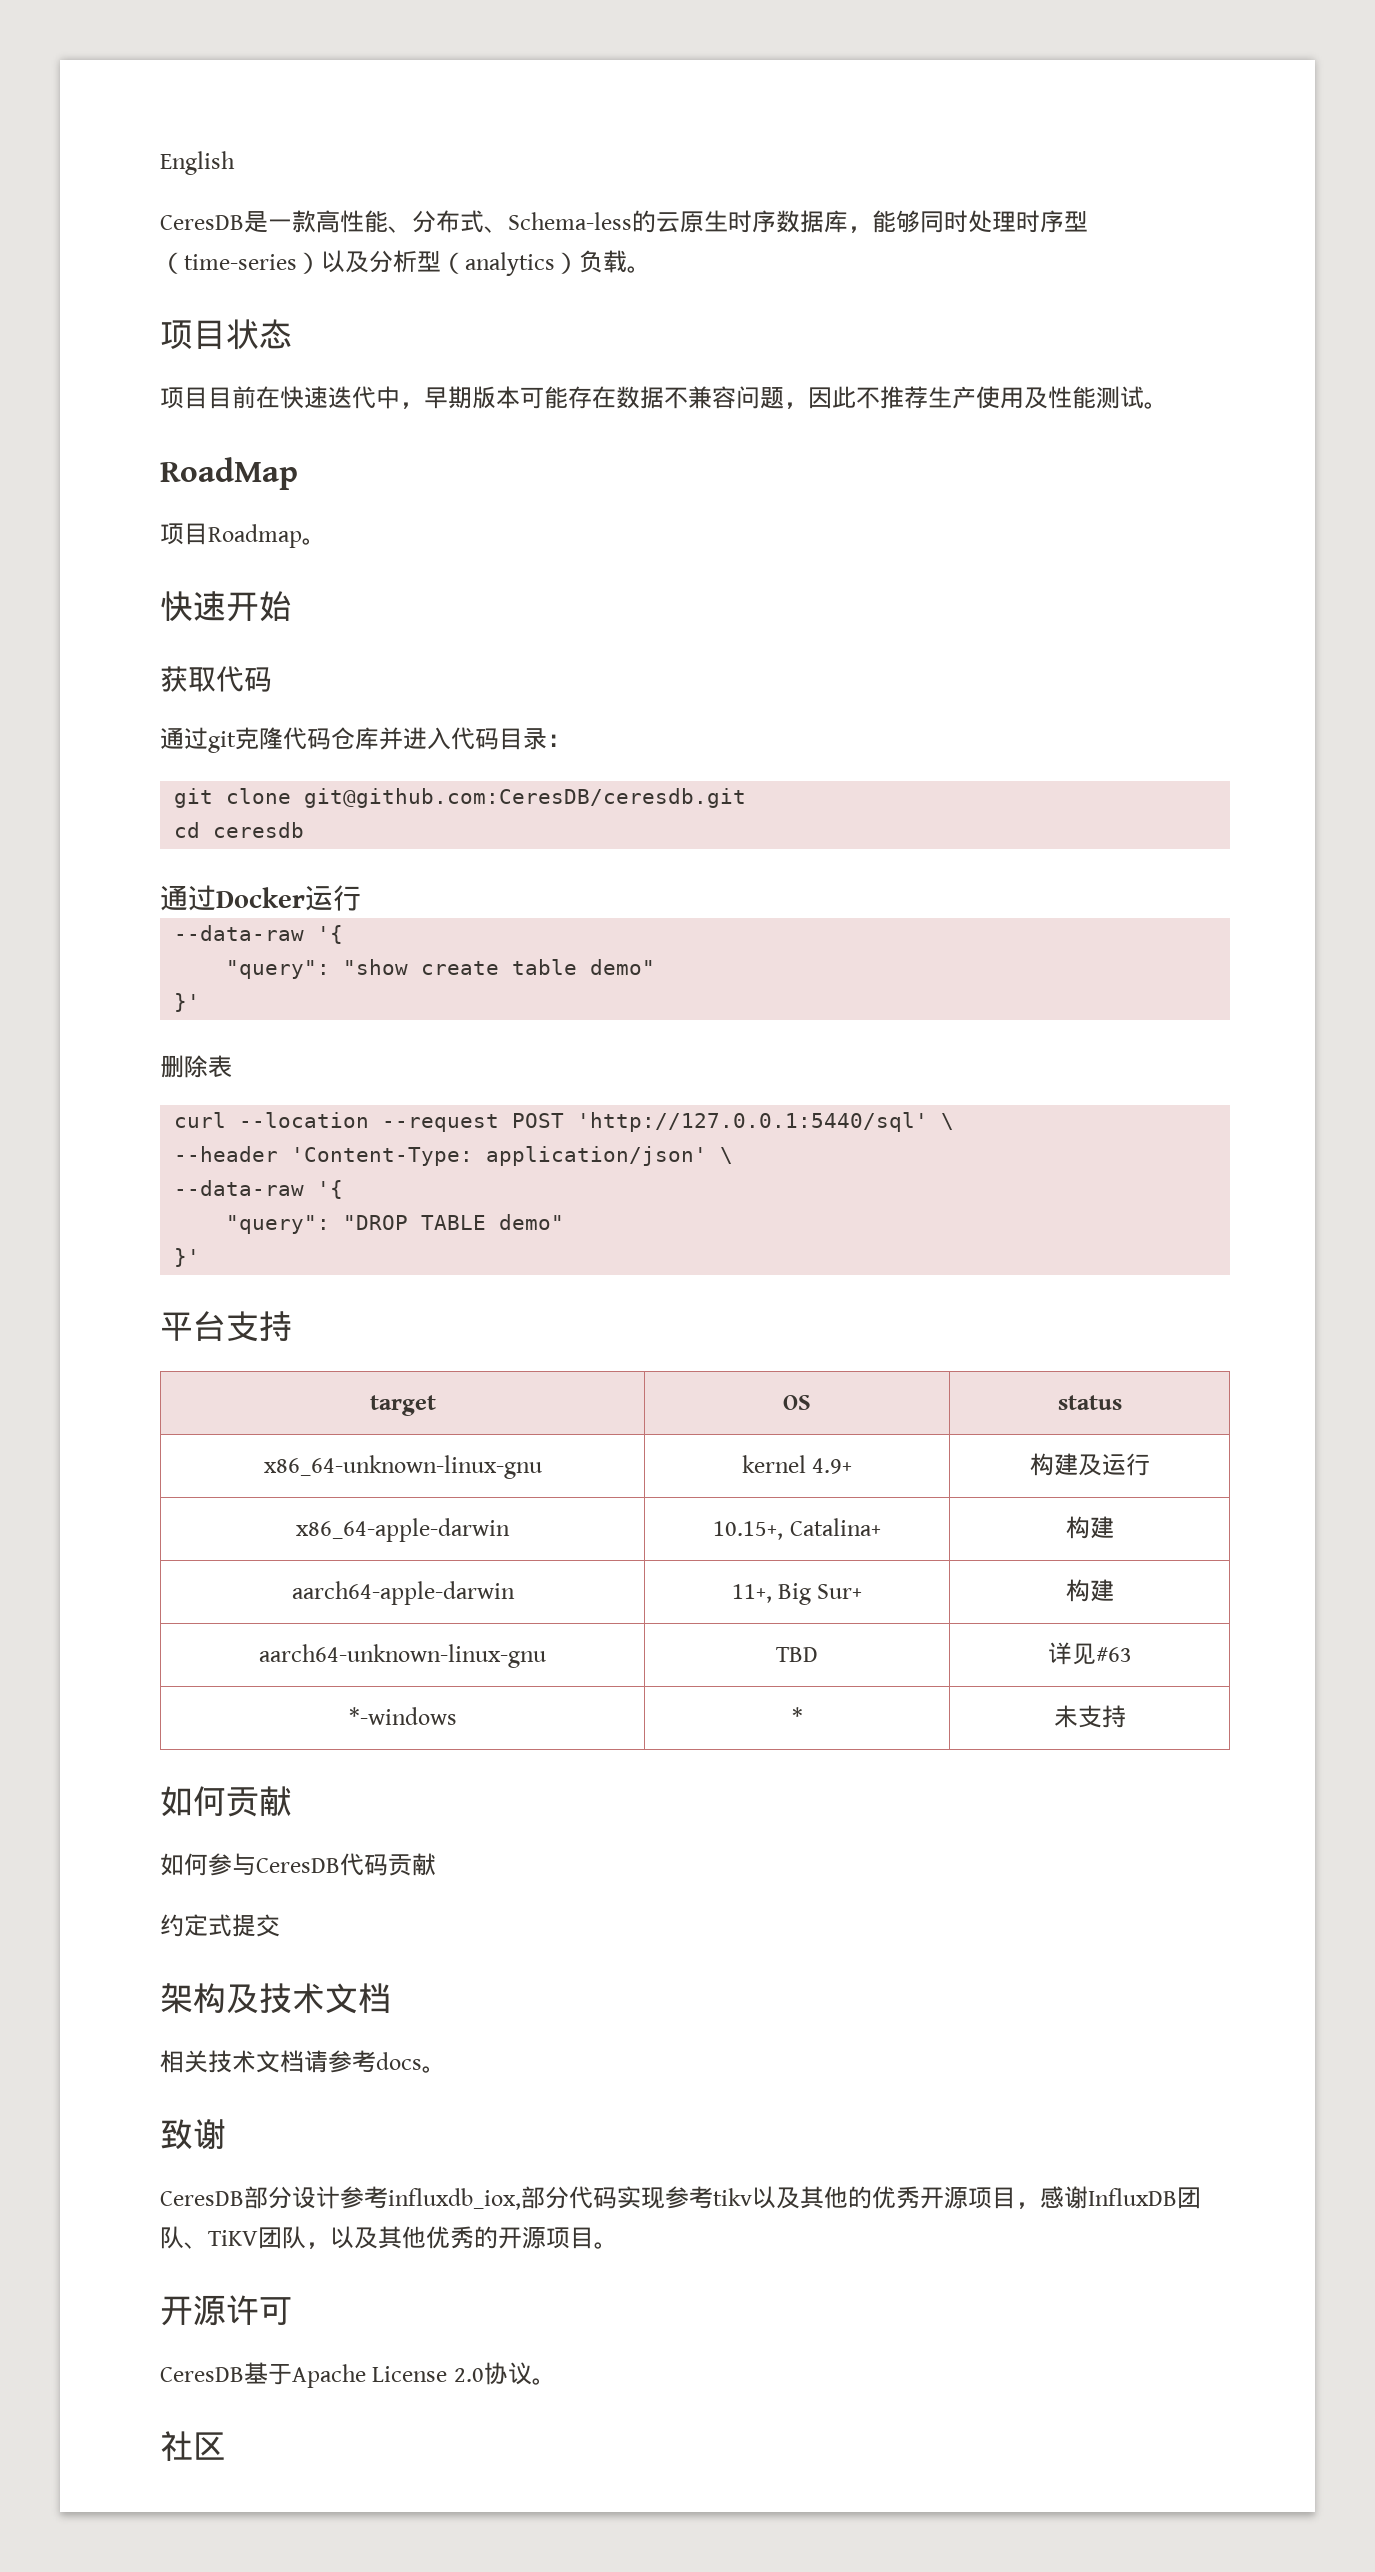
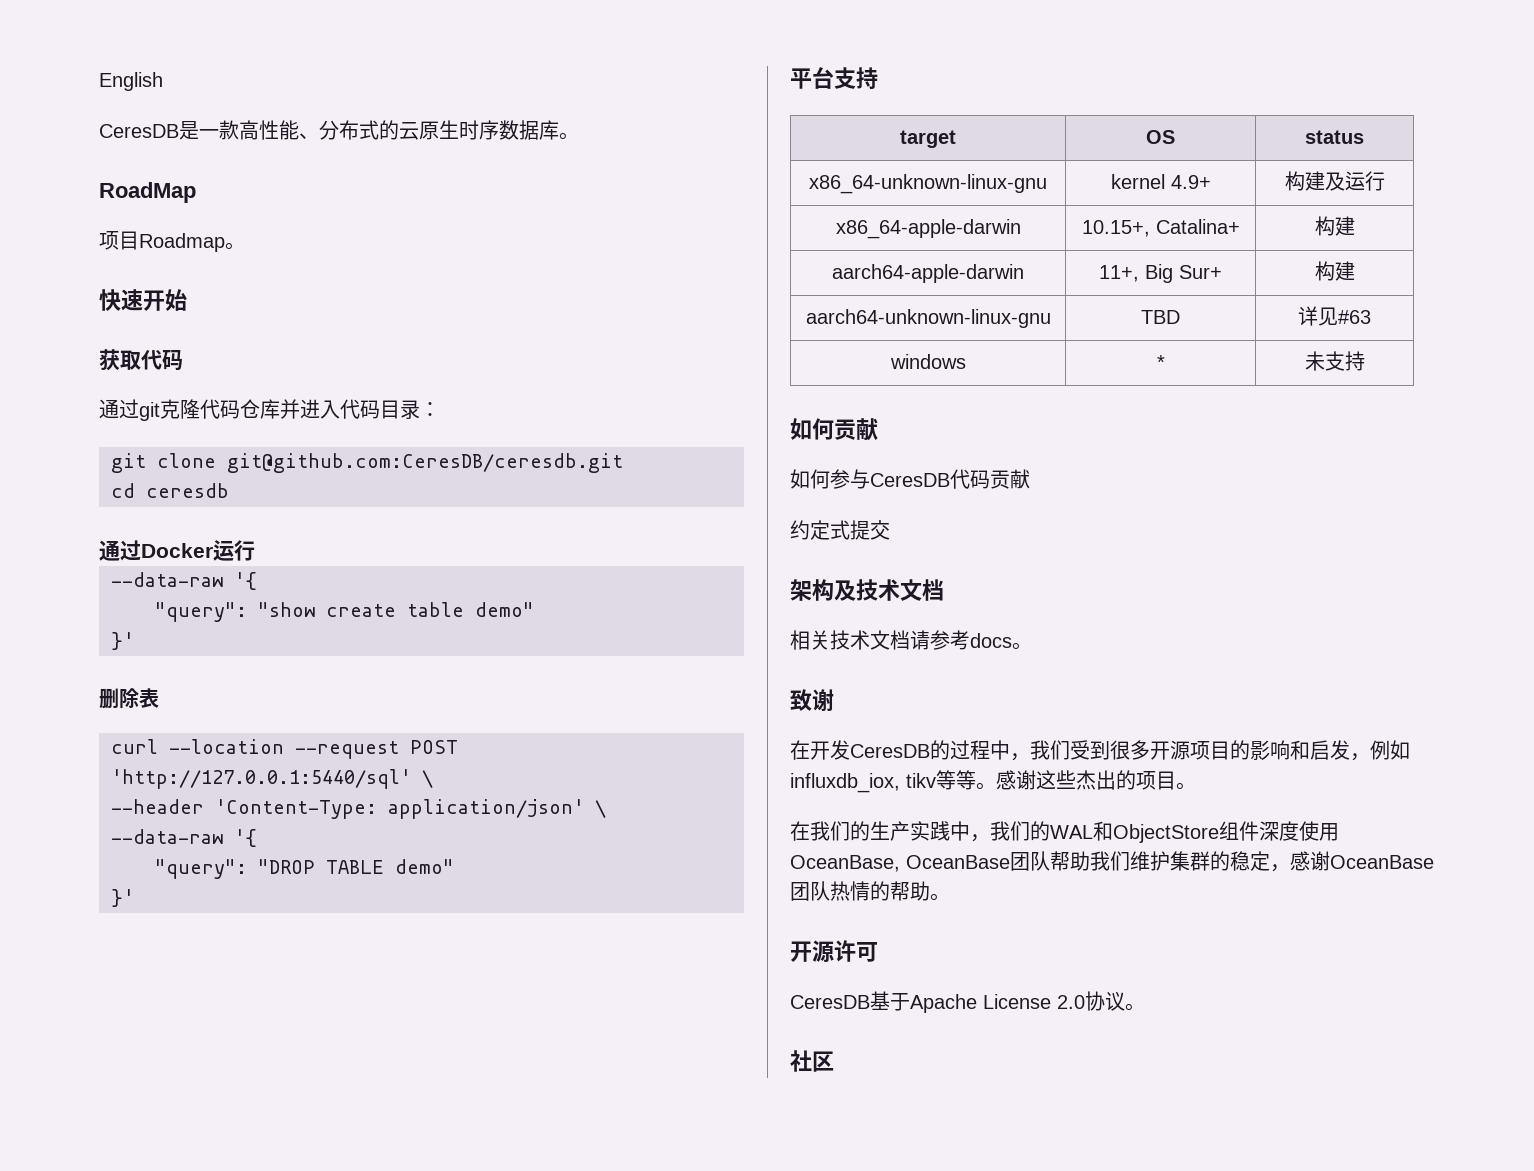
[484,212,632,233] 、Schema-less -> (379, 130) none
[848,210,1088,233] [160,250,651,276] [160,319,292,350] [160,386,1144,409] ，能够同时处理时序型（time-series）以及分析型（analytics）负载。 // 项目状态 // 项目目前在快速迭代中，早期版本可能存在数据不兼容问题，因此不推荐生产使用及性能测试 -> (559, 130) none
[348,1707,457,1725] *-windows -> [889,354,966,369] windows
[160,2186,1201,2210] [160,2226,594,2249] CeresDB部分设计参考influxdb_iox,部分代码实现参考tikv以及其他的优秀开源项目，感谢InfluxDB团队、TiKV团队，以及其他优秀的开源项目 -> [790,740,1410,761] [790,770,1196,793] [790,821,1339,843] [790,851,1434,872] [790,881,930,901] 在开发CeresDB的过程中，我们受到很多开源项目的影响和启发，例如influxdb_iox, tikv等等。感谢这些杰出的项目。 // 在我们的生产实践中，我们的WAL和ObjectStore组件深度使用OceanBase, OceanBase团队帮助我们维护集群的稳定，感谢OceanBase团队热情的帮助

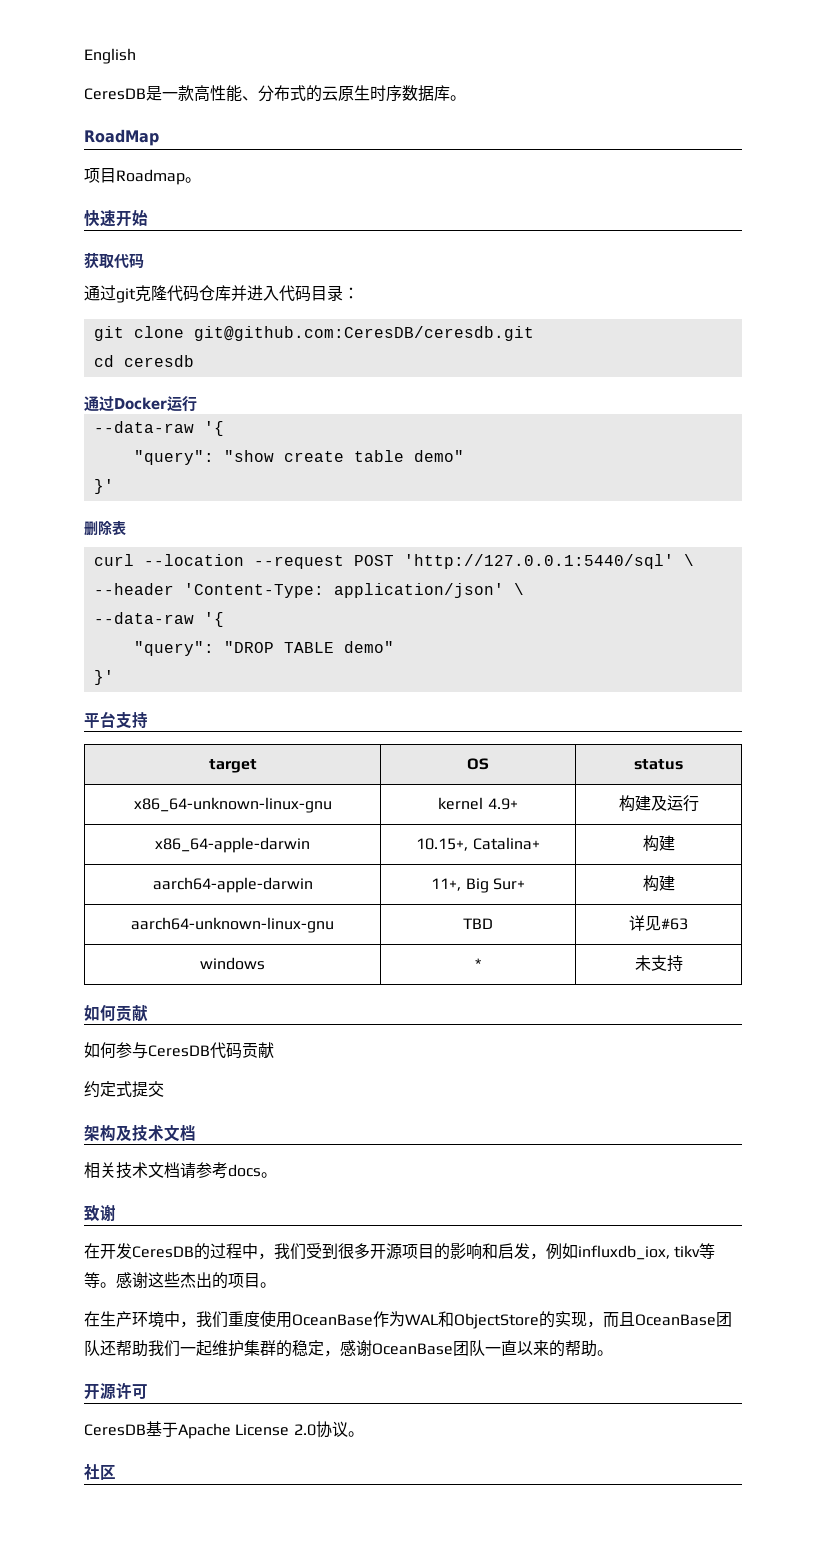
[810,821,1339,843] [790,851,1050,872] 我们的生产实践中，我们的WAL和ObjectStore组件深度使用OceanBase, OceanBase团队 -> [100,1311,732,1329] [84,1340,116,1356] 生产环境中，我们重度使用OceanBase作为WAL和ObjectStore的实现，而且OceanBase团队还
(1130, 861) none -> [180,1340,212,1356] 一起
[830,881,870,901] 热情 -> [485,1340,549,1356] 一直以来

